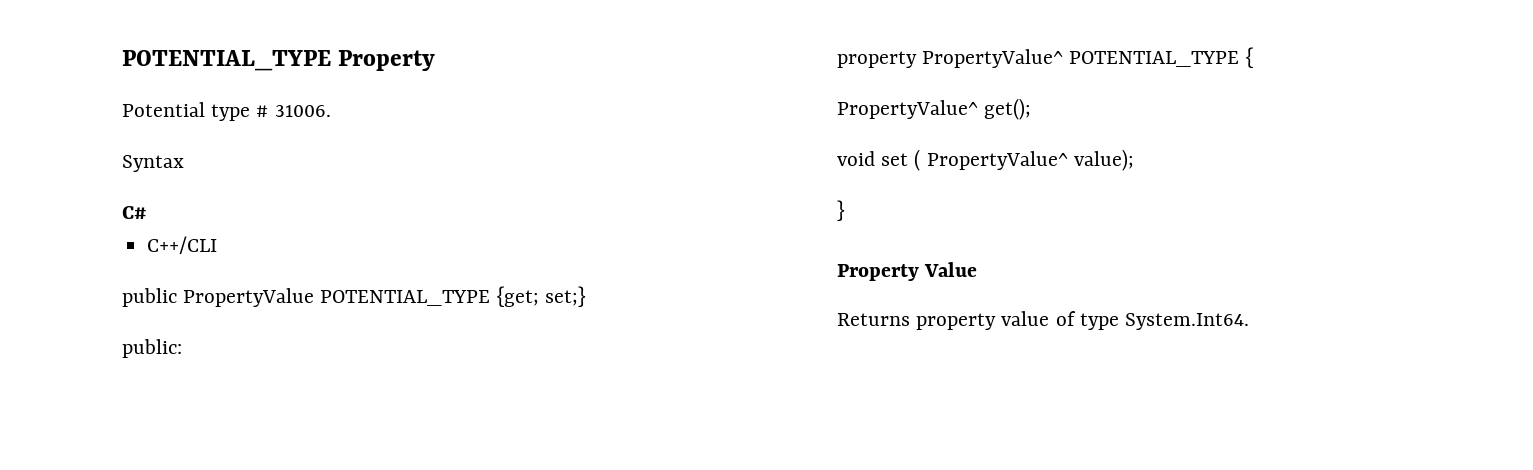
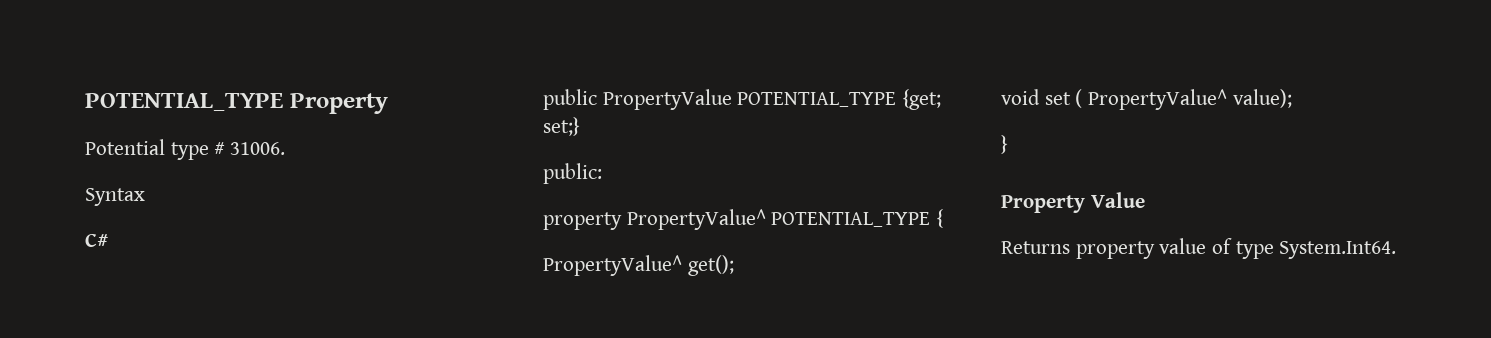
[147,236,218,254] // C++/CLI -> (108, 240) none

